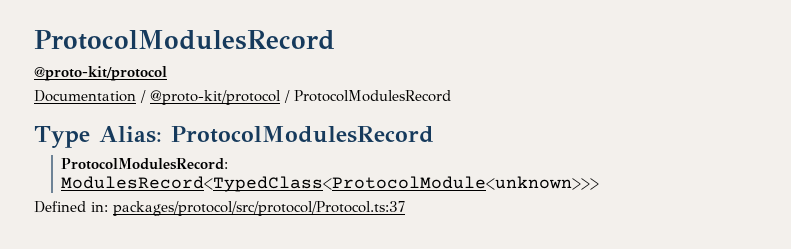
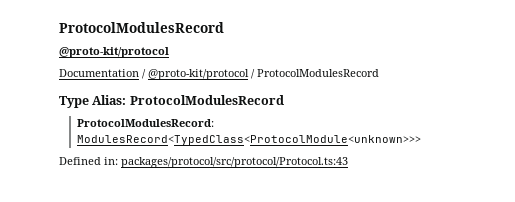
[113,201,405,216] packages/protocol/src/protocol/Protocol.ts:37 -> [121,157,348,168] packages/protocol/src/protocol/Protocol.ts:43

